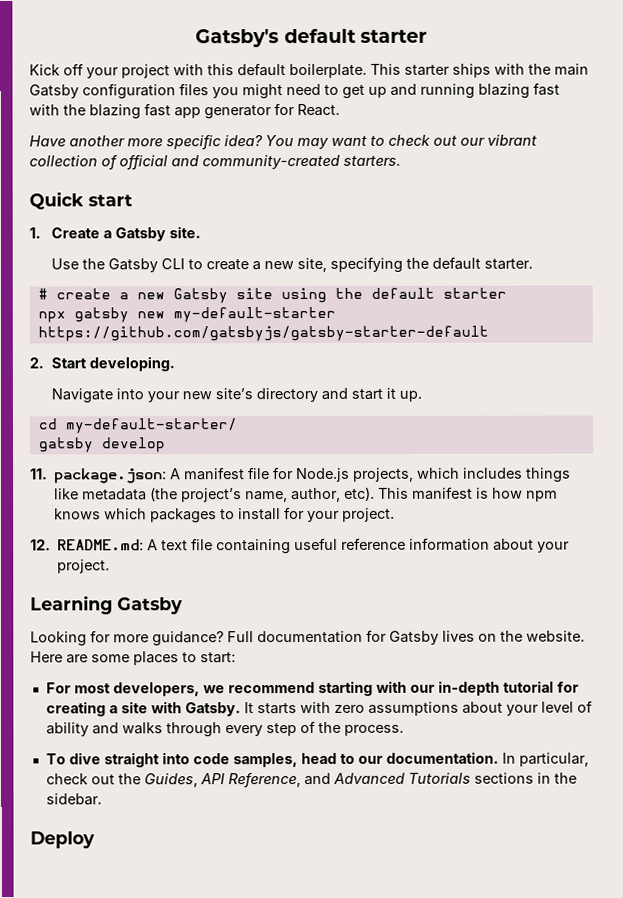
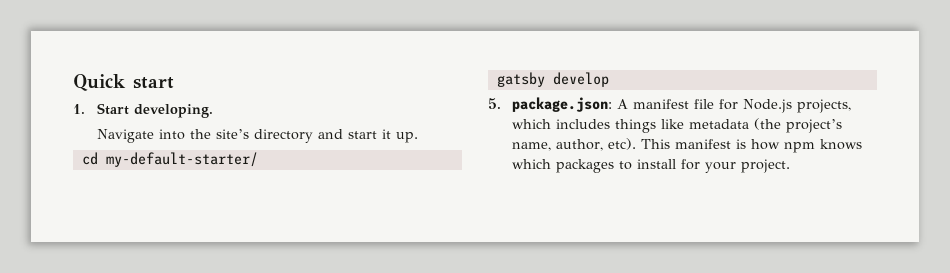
[195,28,427,48] [29,63,589,79] [29,82,560,100] [29,103,340,120] [29,134,537,151] [29,154,401,171] [29,191,133,210] [29,226,201,242] [50,256,533,273] [37,287,507,304] [37,306,336,323] [37,325,489,342] [29,357,44,369] Gatsby's default starter // Kick off your project with this default boilerplate. This starter ships with the main Gatsby configuration files you might need to get up and running blazing fast with the blazing fast app generator for React. // Have another more specific idea? You may want to check out our vibrant collection of official and community-created starters. // Quick start // 1. Create a Gatsby site. // Use the Gatsby CLI to create a new site, specifying the default starter. // # create a new Gatsby site using the default starter // npx gatsby new my-default-starter https://github.com/gatsbyjs/gatsby-starter-default // 2. -> [73,74,174,91] [73,104,85,114] Quick start // 1.
[146,391,212,403] your new -> [189,129,211,139] the
[30,468,48,480] 11. -> [488,98,501,109] 5.
[30,537,571,555] [57,559,111,574] [30,595,183,615] [30,629,585,647] [30,651,236,666] [45,680,579,697] [45,700,593,717] [45,720,404,738] [45,751,589,768] [45,772,577,789] [45,793,102,806] [30,831,95,849] // 12. README.md: A text file containing useful reference information about your project. // Learning Gatsby // Looking for more guidance? Full documentation for Gatsby lives on the website. Here are some places to start: // For most developers, we recommend starting with our in-depth tutorial for creating a site with Gatsby. It starts with zero assumptions about your level of ability and walks through every step of the process. // To dive straight into code samples, head to our documentation. In particular, check out the Guides, API Reference, and Advanced Tutorials sections in the sidebar. // Deploy -> (790, 166) none

